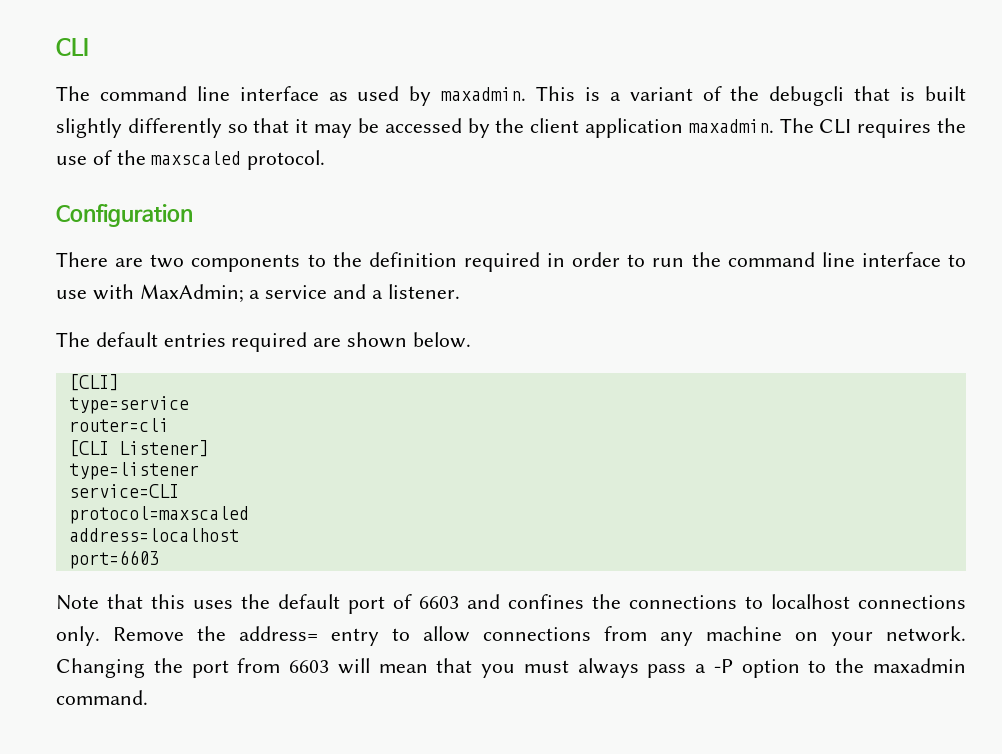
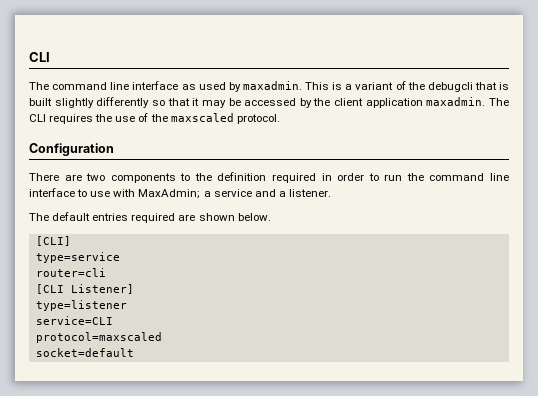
[68,528,239,542] [68,550,159,569] [56,594,966,614] [56,626,966,646] [56,658,966,678] [56,690,148,705] address=localhost // port=6603 // Note that this uses the default port of 6603 and confines the connections to localhost connections only. Remove the address= entry to allow connections from any machine on your network. Changing the port from 6603 will mean that you must always pass a -P option to the maxadmin command. -> [35,348,134,357] socket=default

